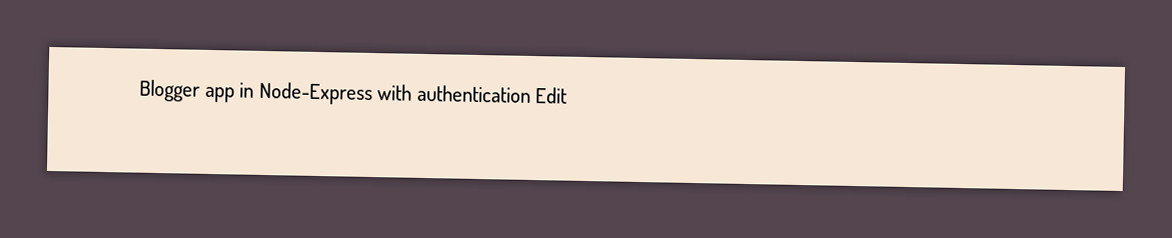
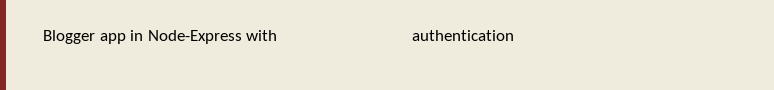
[535,87,568,104] Edit -> (514, 35) none

